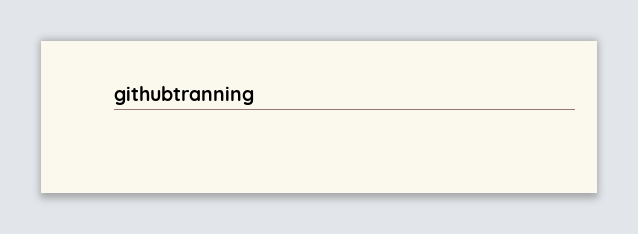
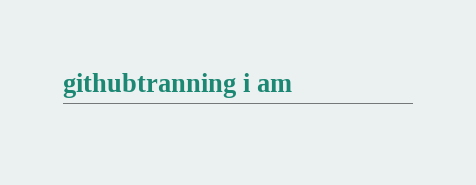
(254, 95) none -> [243,73,293,92] i am

